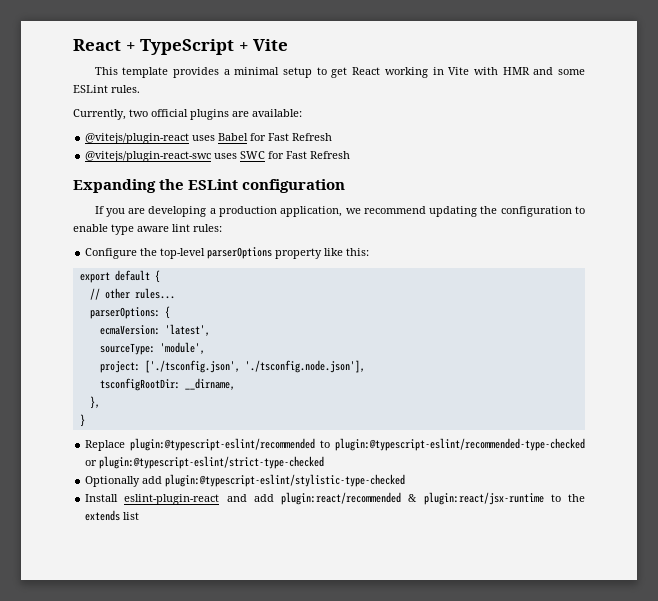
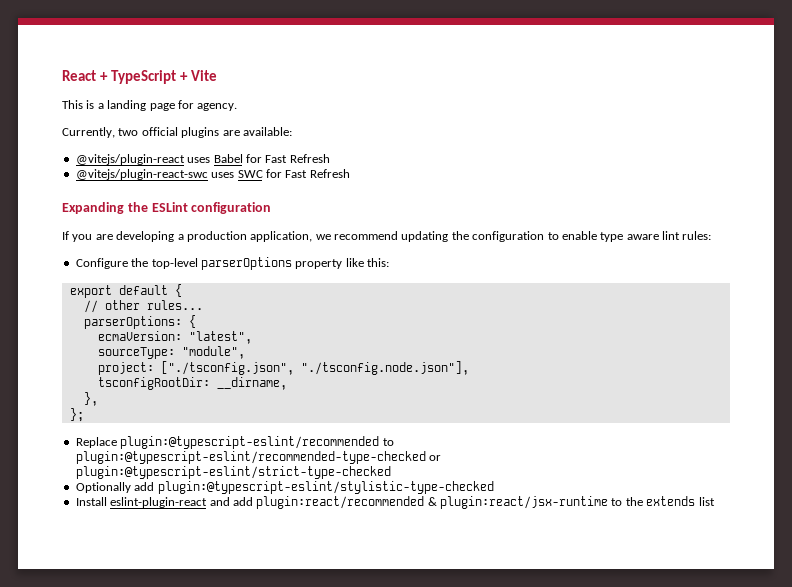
[122,67,585,78] [73,85,140,93] template provides a minimal setup to get React working in Vite with HMR and some ESLint rules. -> [86,100,238,111] is a landing page for agency.
[164,324,210,336] 'latest', -> [188,331,252,344] "latest",
[159,342,205,354] 'module', -> [181,346,245,359] "module",
[144,360,365,373] ['./tsconfig.json', './tsconfig.node.json'], -> [160,361,469,375] ["./tsconfig.json", "./tsconfig.node.json"],
[79,414,85,427] } -> [69,408,84,422] };

